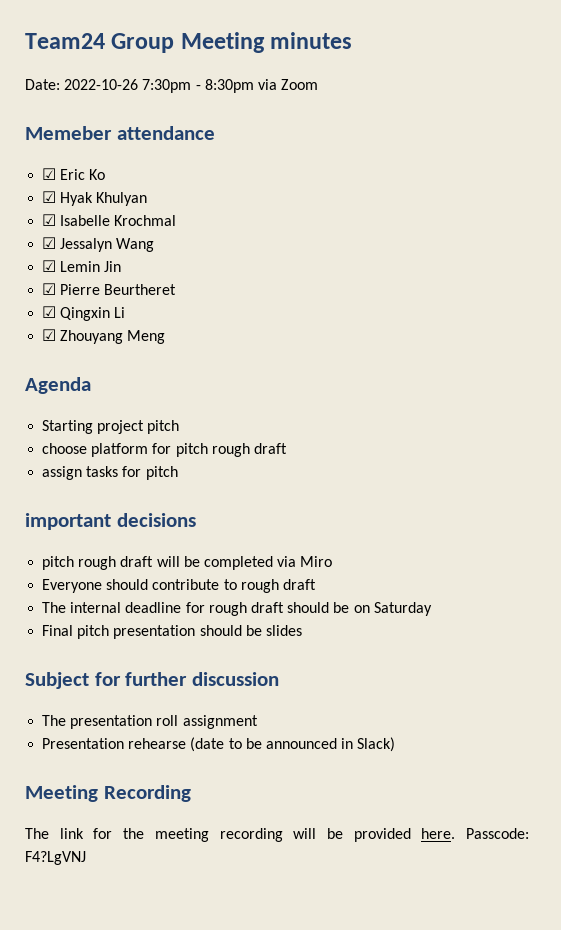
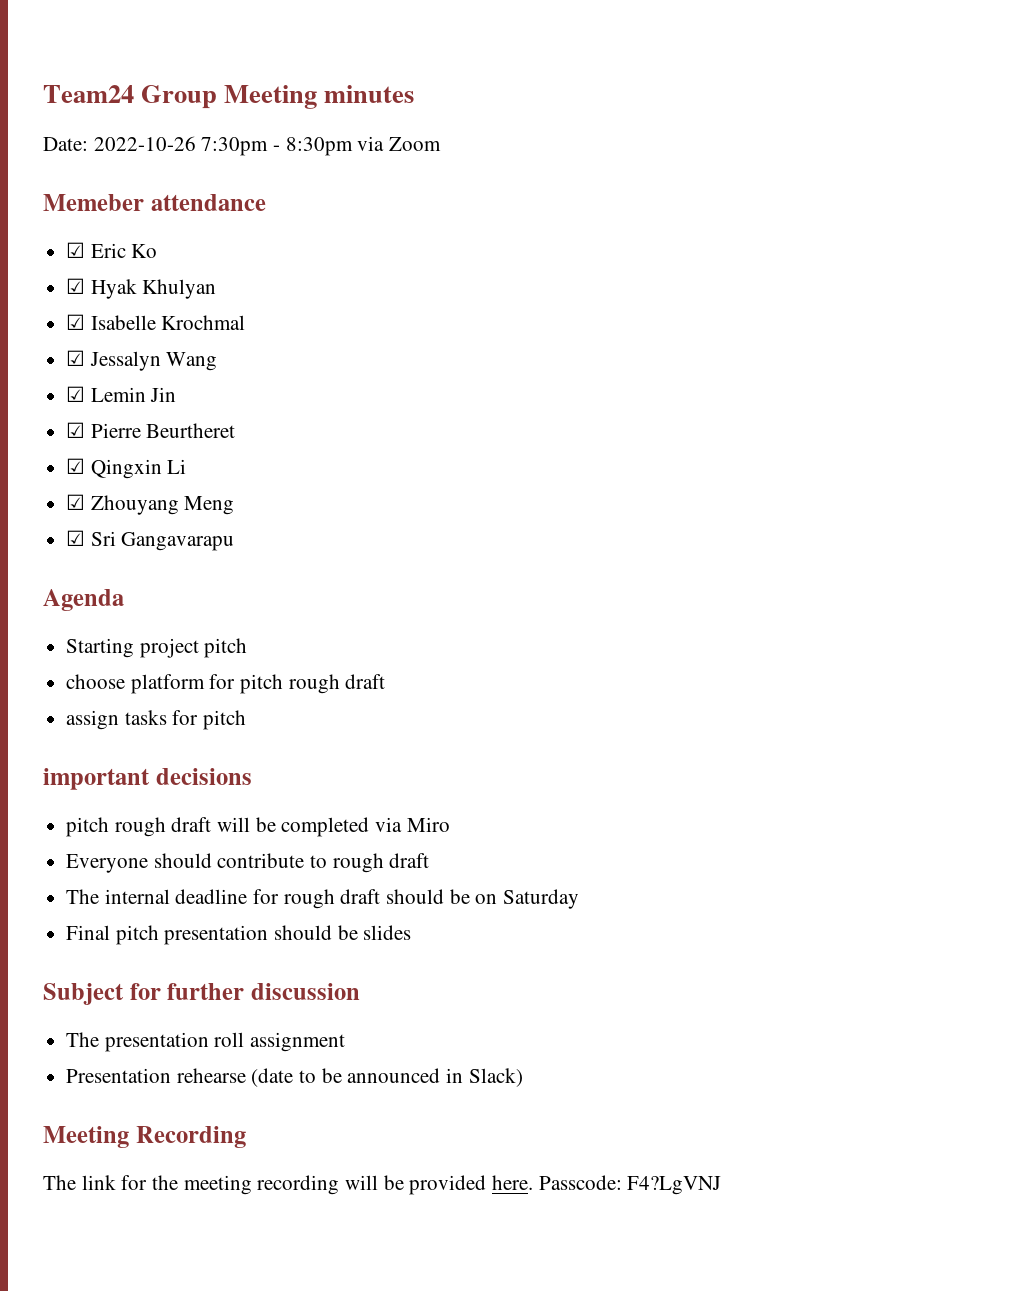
(166, 337) none -> [66,530,235,551] // ☑ Sri Gangavarapu

